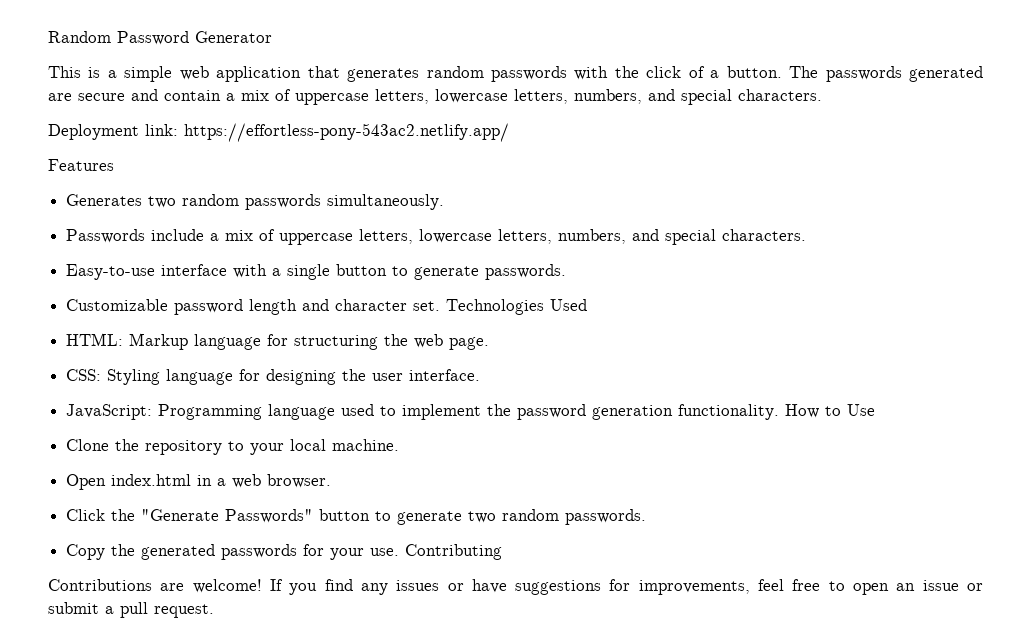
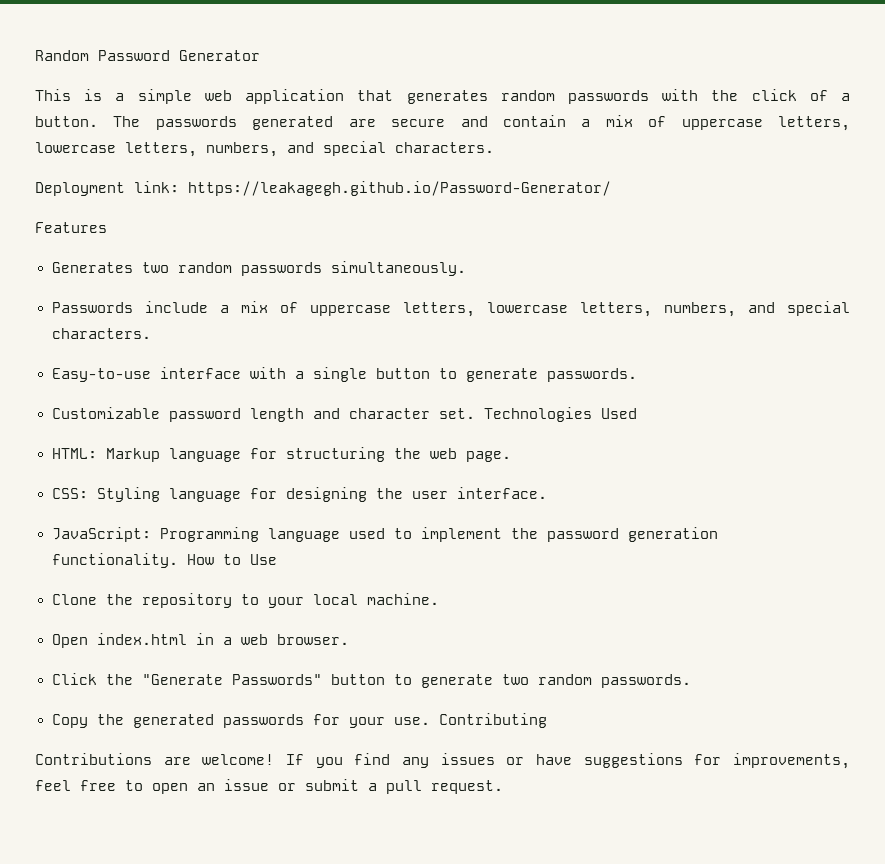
[184,123,509,142] https://effortless-pony-543ac2.netlify.app/ -> [188,181,611,196] https://leakagegh.github.io/Password-Generator/

